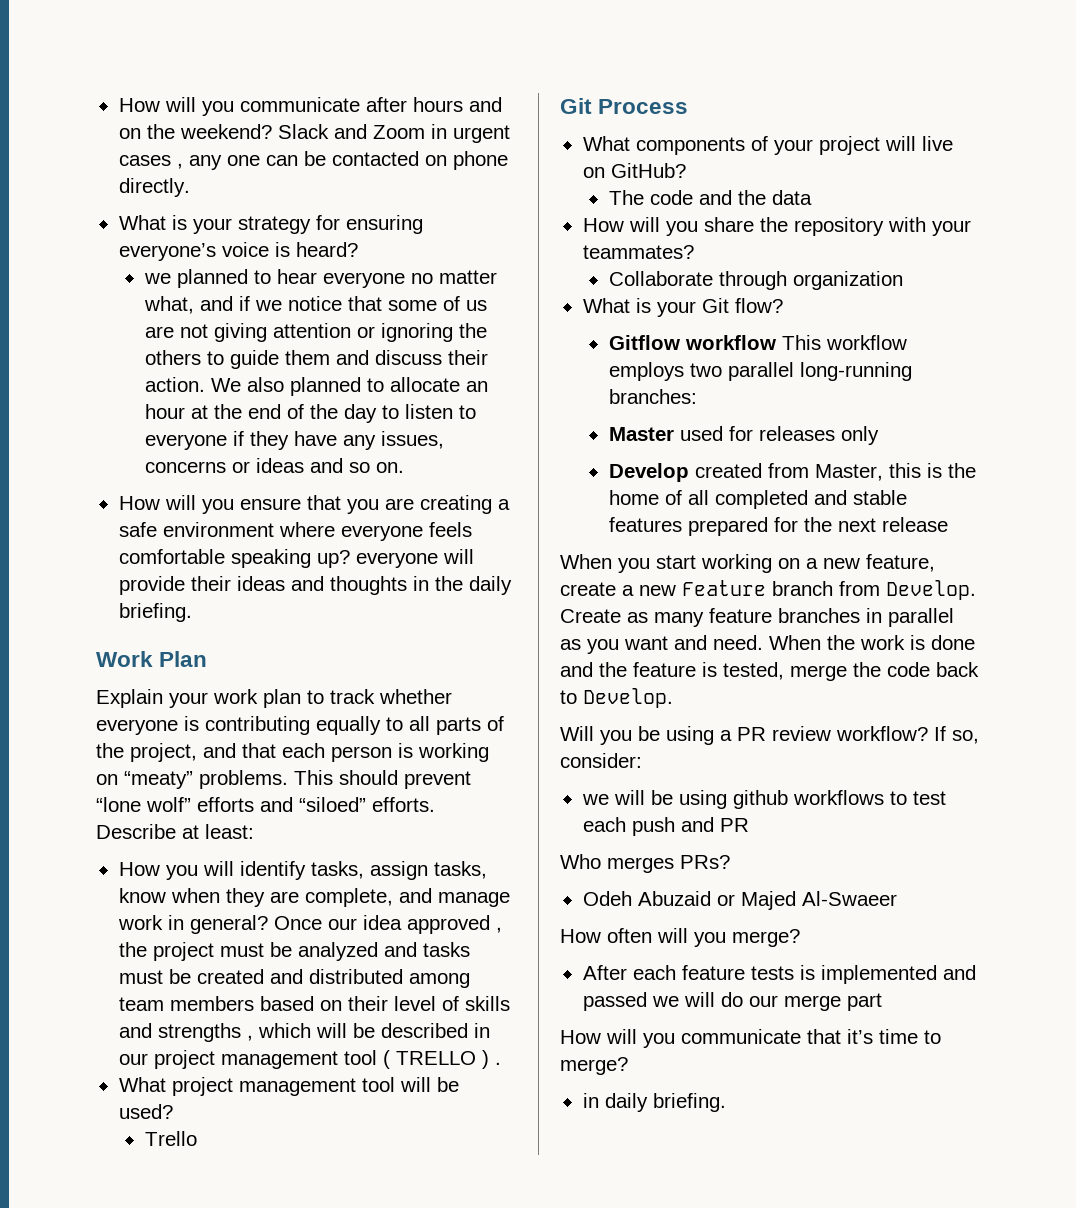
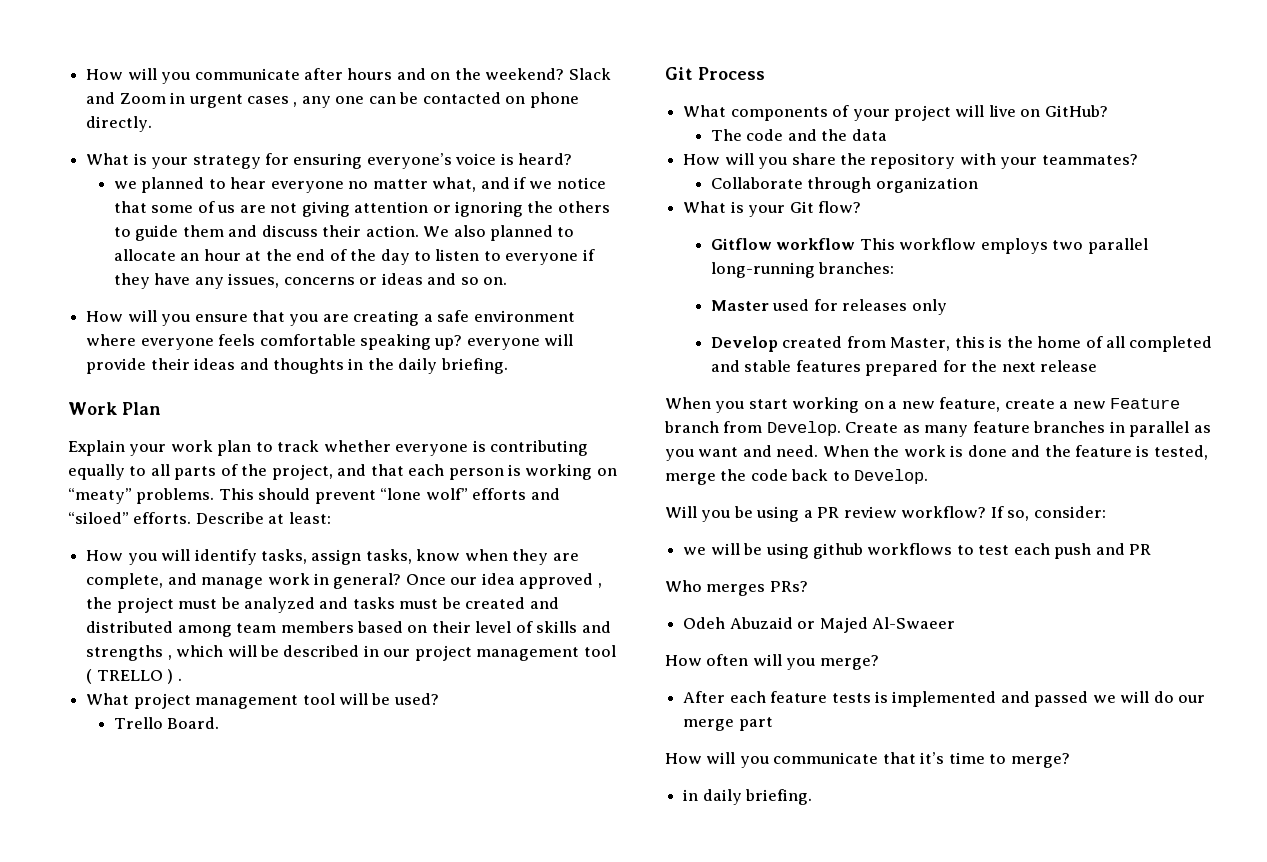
(197, 1138) none -> [167,717,220,729] Board.

